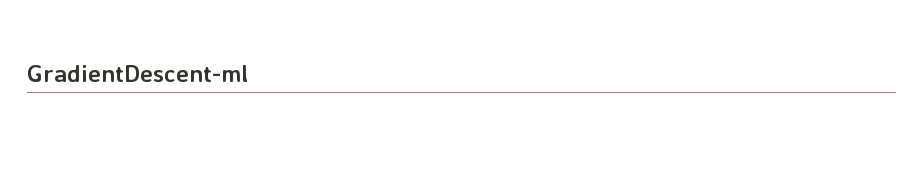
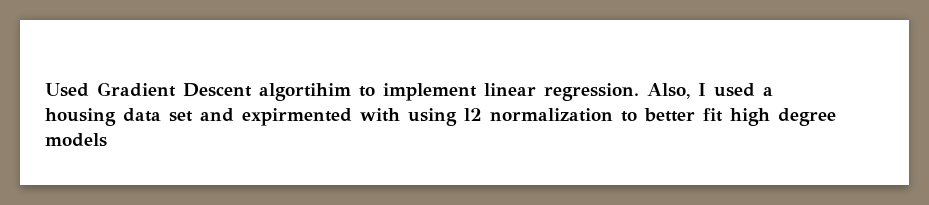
[27,65,248,82] GradientDescent-ml -> [45,82,773,101] [45,108,836,126] [45,133,107,147] Used Gradient Descent algortihim to implement linear regression. Also, I used a housing data set and expirmented with using l2 normalization to better fit high degree models

